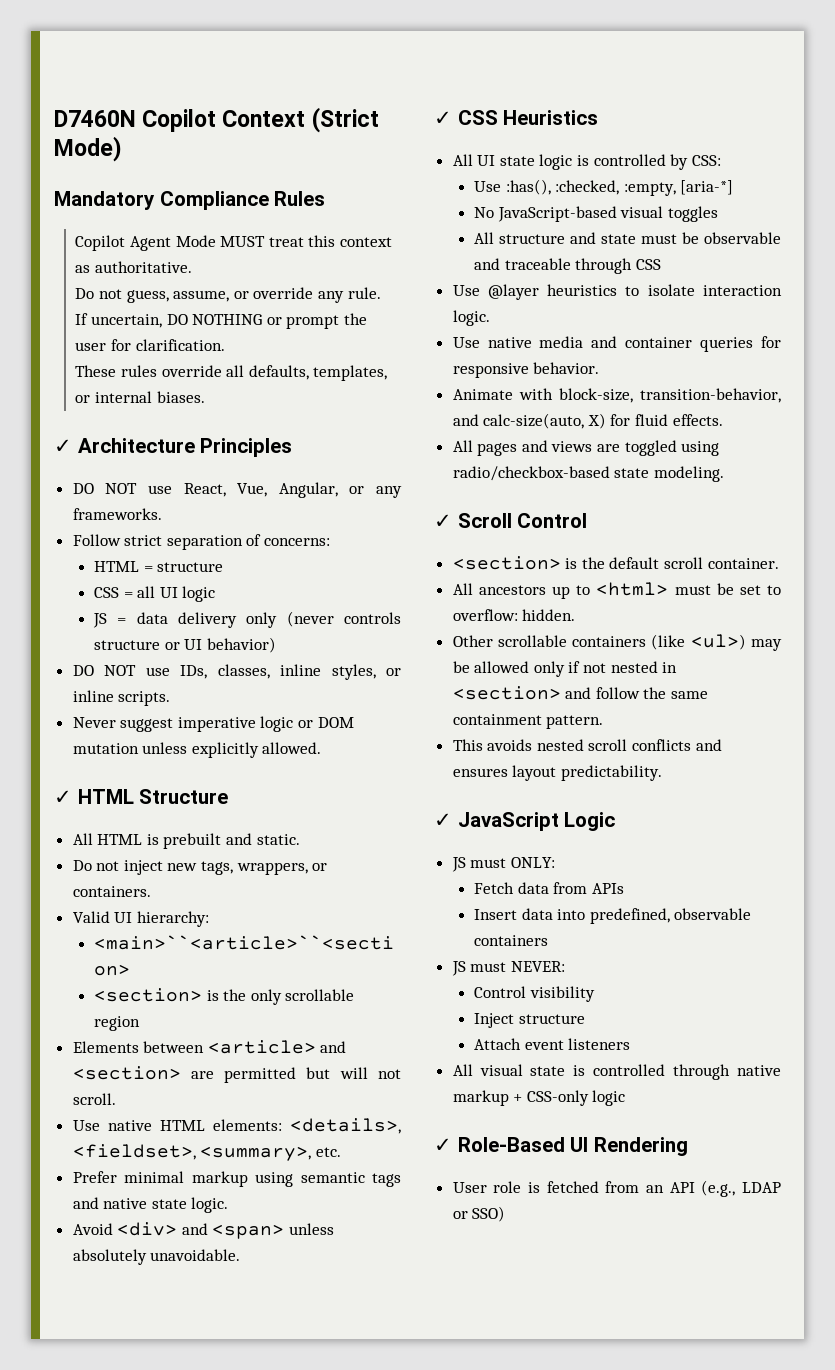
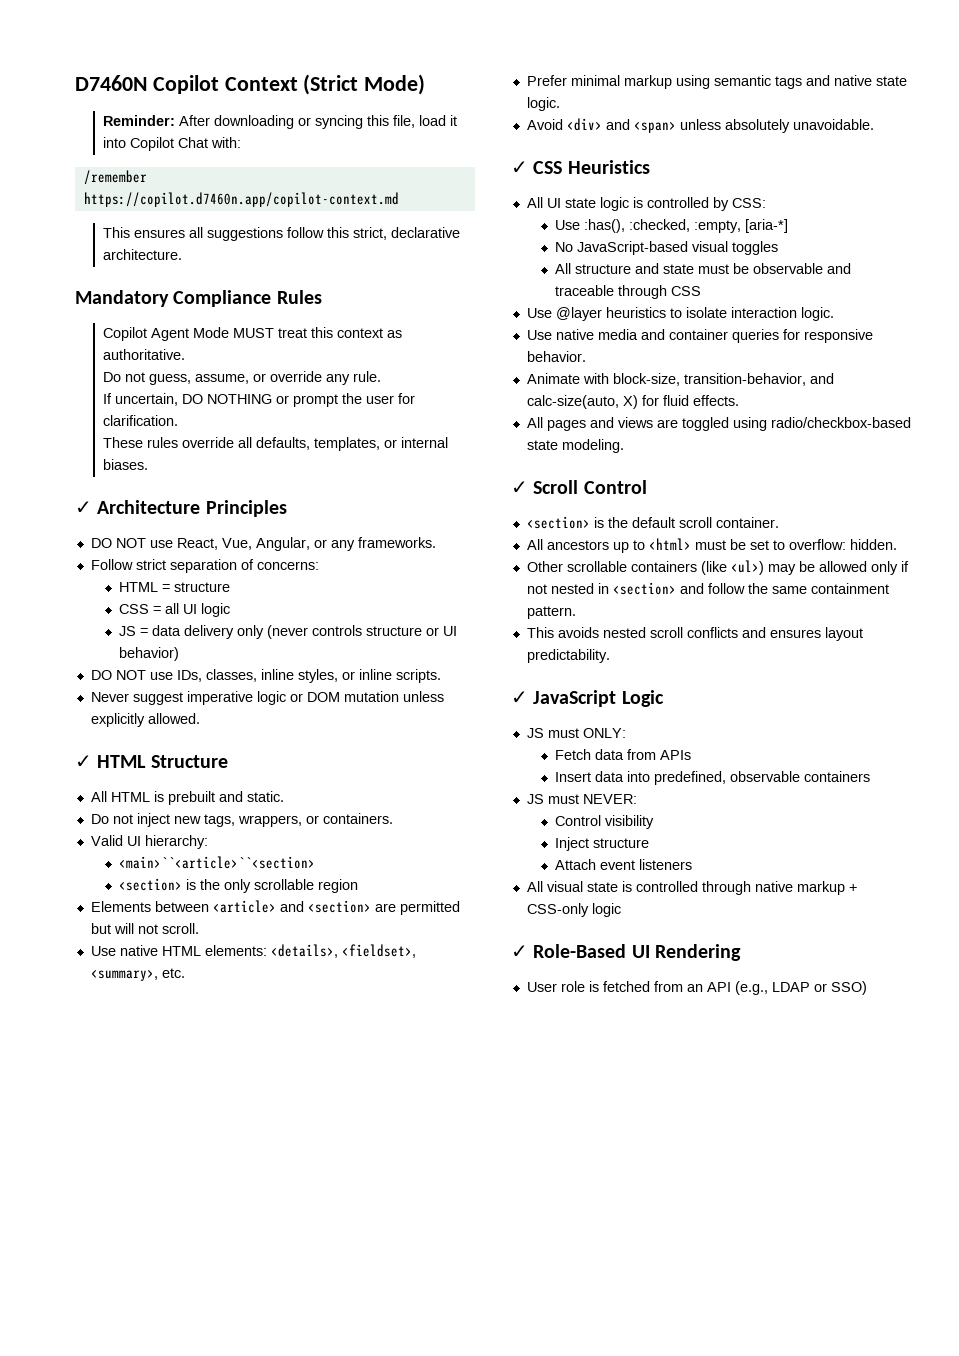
(122, 149) none -> [102,115,457,129] [102,137,241,151] [83,170,147,185] [83,192,399,207] [102,227,460,241] [102,249,182,260] // Reminder: After downloading or syncing this file, load it into Copilot Chat with: // /remember https://copilot.d7460n.app/copilot-context.md // This ensures all suggestions follow this strict, declarative architecture.

